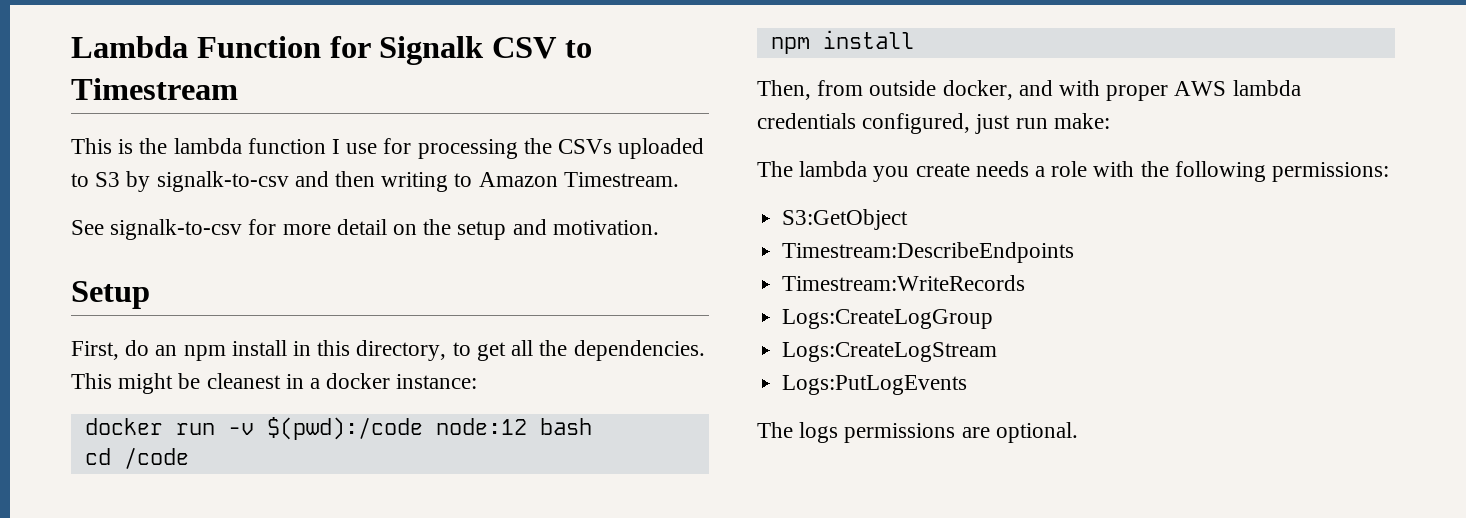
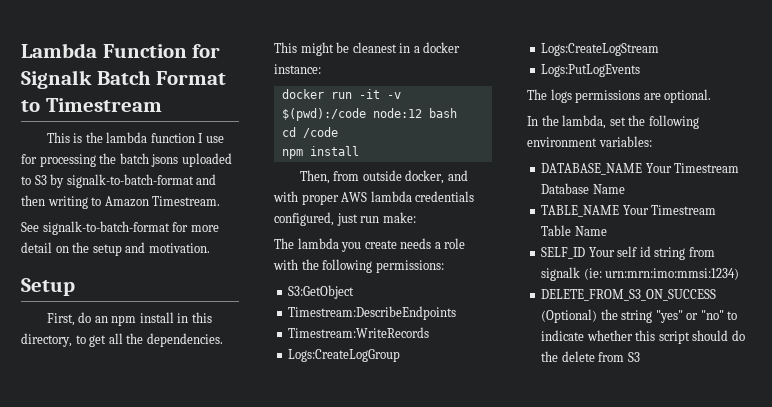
[492,37,558,59] CSV -> [96,70,227,85] Batch Format
[558,139,613,154] CSVs -> [119,153,179,167] batch jsons
[156,171,289,192] signalk-to-csv -> [66,174,194,188] signalk-to-batch-format
[110,219,243,240] signalk-to-csv -> [42,221,170,235] signalk-to-batch-format
(215, 429) none -> [358,89,380,99] -it
(1078, 432) none -> [527,115,699,129] [527,136,652,147] [541,163,740,175] [541,183,625,194] [541,205,717,217] [541,225,607,236] [541,246,715,260] [541,267,740,281] [541,289,717,301] [541,309,738,323] [541,330,745,344] [541,351,640,362] // In the lambda, set the following environment variables: // DATABASE_NAME Your Timestream Database Name // TABLE_NAME Your Timestream Table Name // SELF_ID Your self id string from signalk (ie: urn:mrn:imo:mmsi:1234) // DELETE_FROM_S3_ON_SUCCESS (Optional) the string "yes" or "no" to indicate whether this script should do the delete from S3

